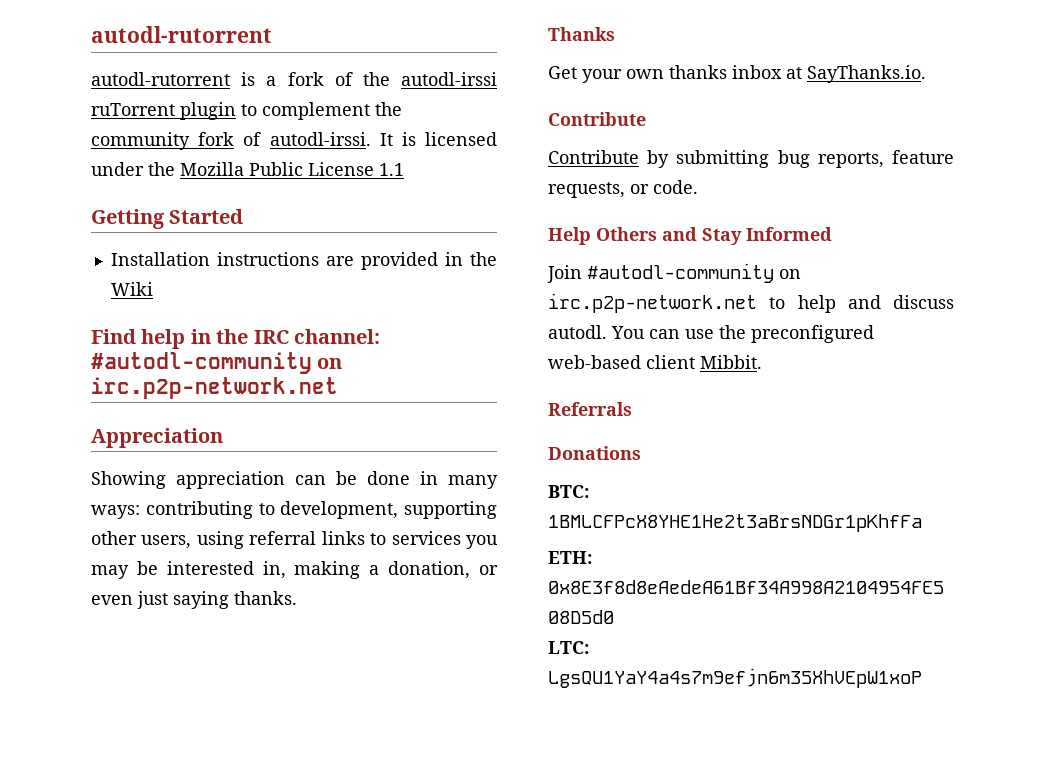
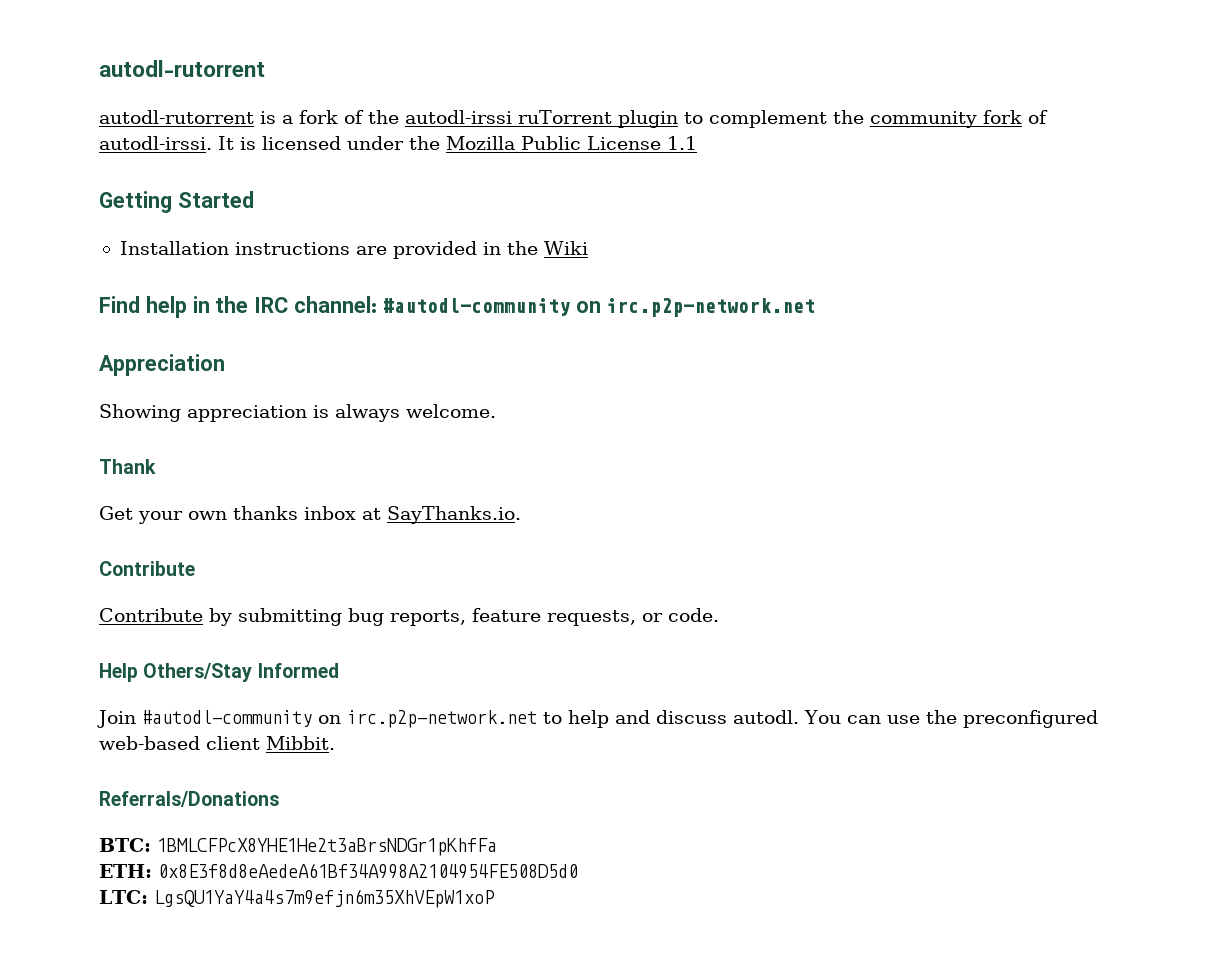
[295,471,498,489] [91,501,497,519] [91,531,498,549] [91,561,498,579] [91,591,297,609] [548,27,615,41] can be done in many ways: contributing to development, supporting other users, using referral links to services you may be interested in, making a donation, or even just saying thanks. // Thanks -> [313,404,496,422] [99,459,156,474] is always welcome. // Thank
[596,227,742,245] Others and Stay -> [143,663,253,682] Others/Stay
[548,402,632,416] [548,446,641,460] Referrals // Donations -> [99,791,279,807] Referrals/Donations

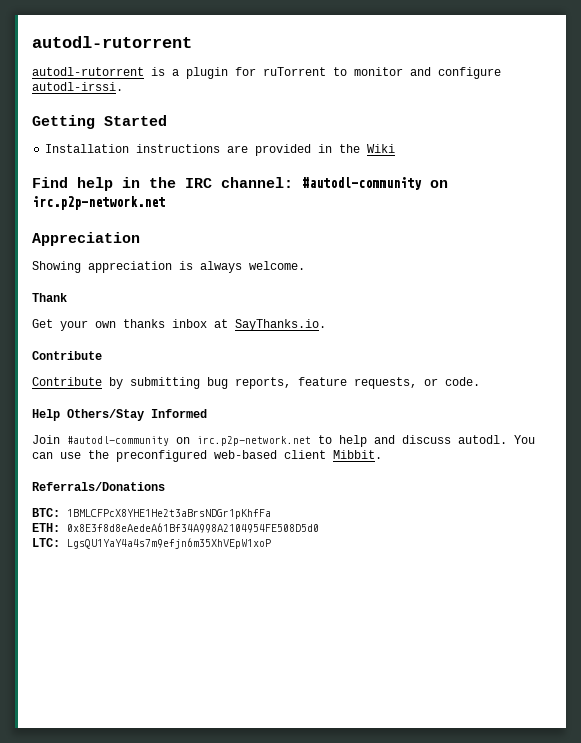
[299,110,1048,128] [99,136,697,150] fork of the autodl-irssi ruTorrent plugin to complement the community fork of autodl-irssi. It is licensed under the Mozilla Public License 1.1 -> [186,67,501,79] [32,82,123,91] plugin for ruTorrent to monitor and configure autodl-irssi.

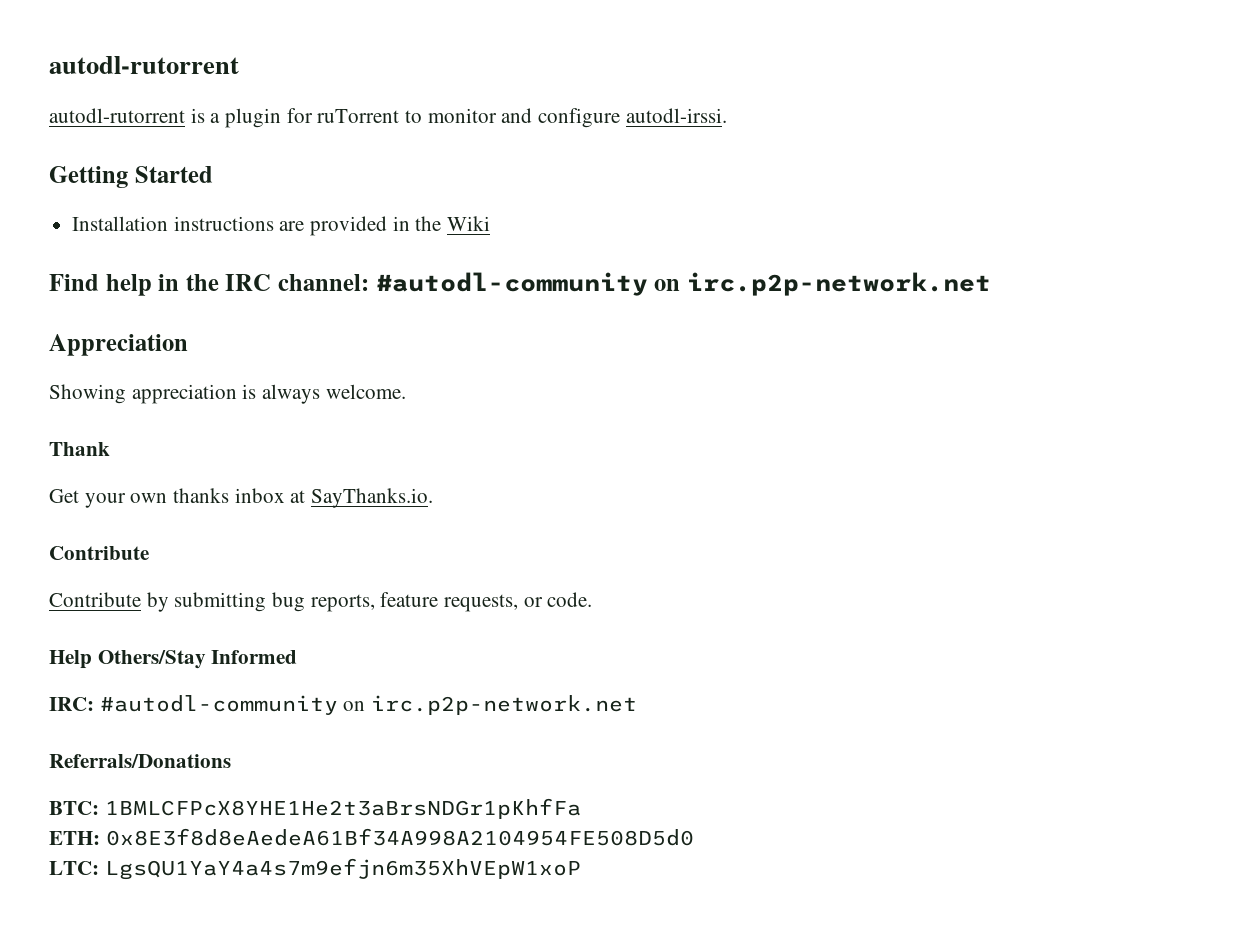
[32,435,535,447] [32,450,382,462] Join #autodl-community on irc.p2p-network.net to help and discuss autodl. You can use the preconfigured web-based client Mibbit. -> [49,695,638,715] IRC: #autodl-community on irc.p2p-network.net

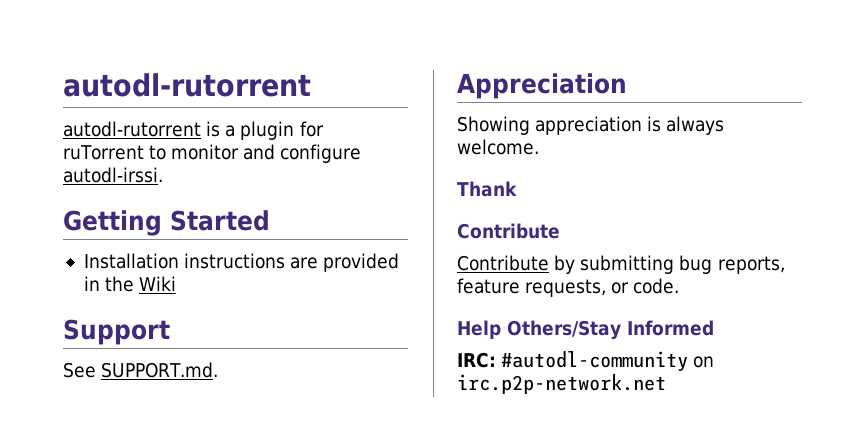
[49,272,991,296] Find help in the IRC channel: #autodl-community on irc.p2p-network.net -> [63,319,170,345] [63,362,219,378] Support // See SUPPORT.md.
[49,488,434,508] // Get your own thanks inbox at SayThanks.io. -> (517, 189) none
[49,754,231,768] [49,798,581,819] [49,828,694,846] [49,858,581,880] // Referrals/Donations // BTC: 1BMLCFPcX8YHE1He2t3aBrsNDGr1pKhfFa // ETH: 0x8E3f8d8eAedeA61Bf34A998A2104954FE508D5d0 // LTC: LgsQU1YaY4a4s7m9efjn6m35XhVEpW1xoP -> (666, 384) none

